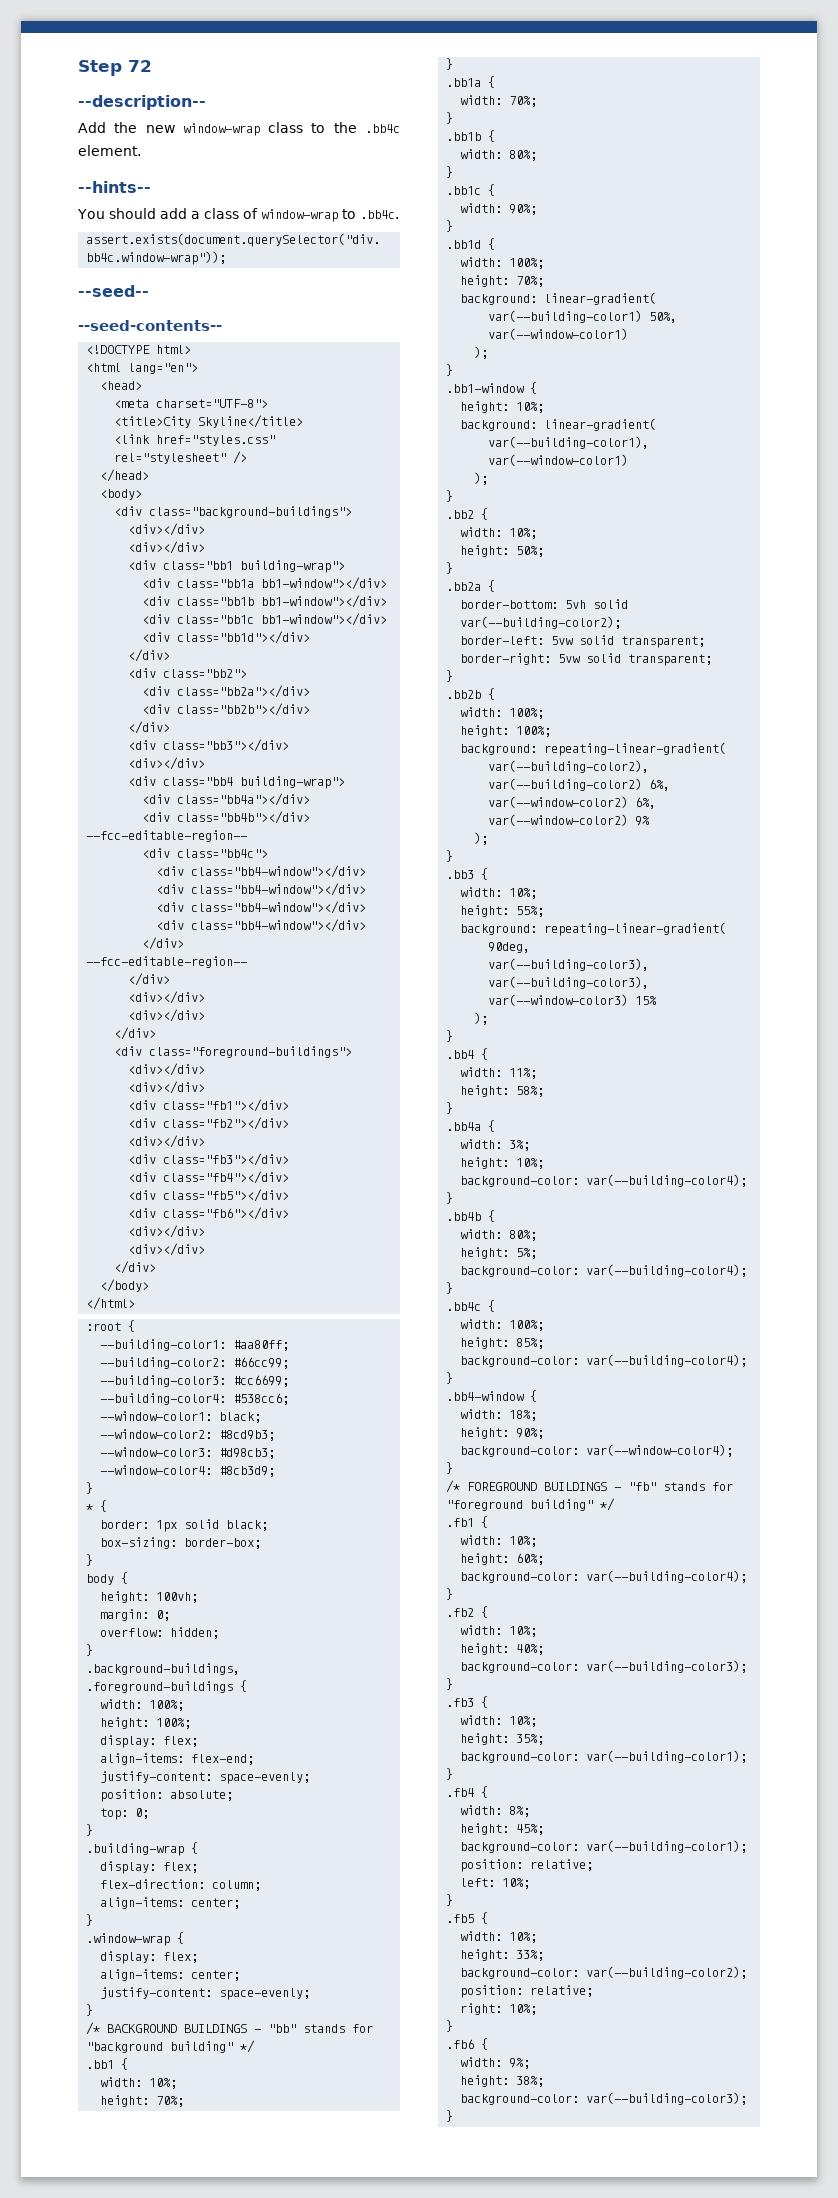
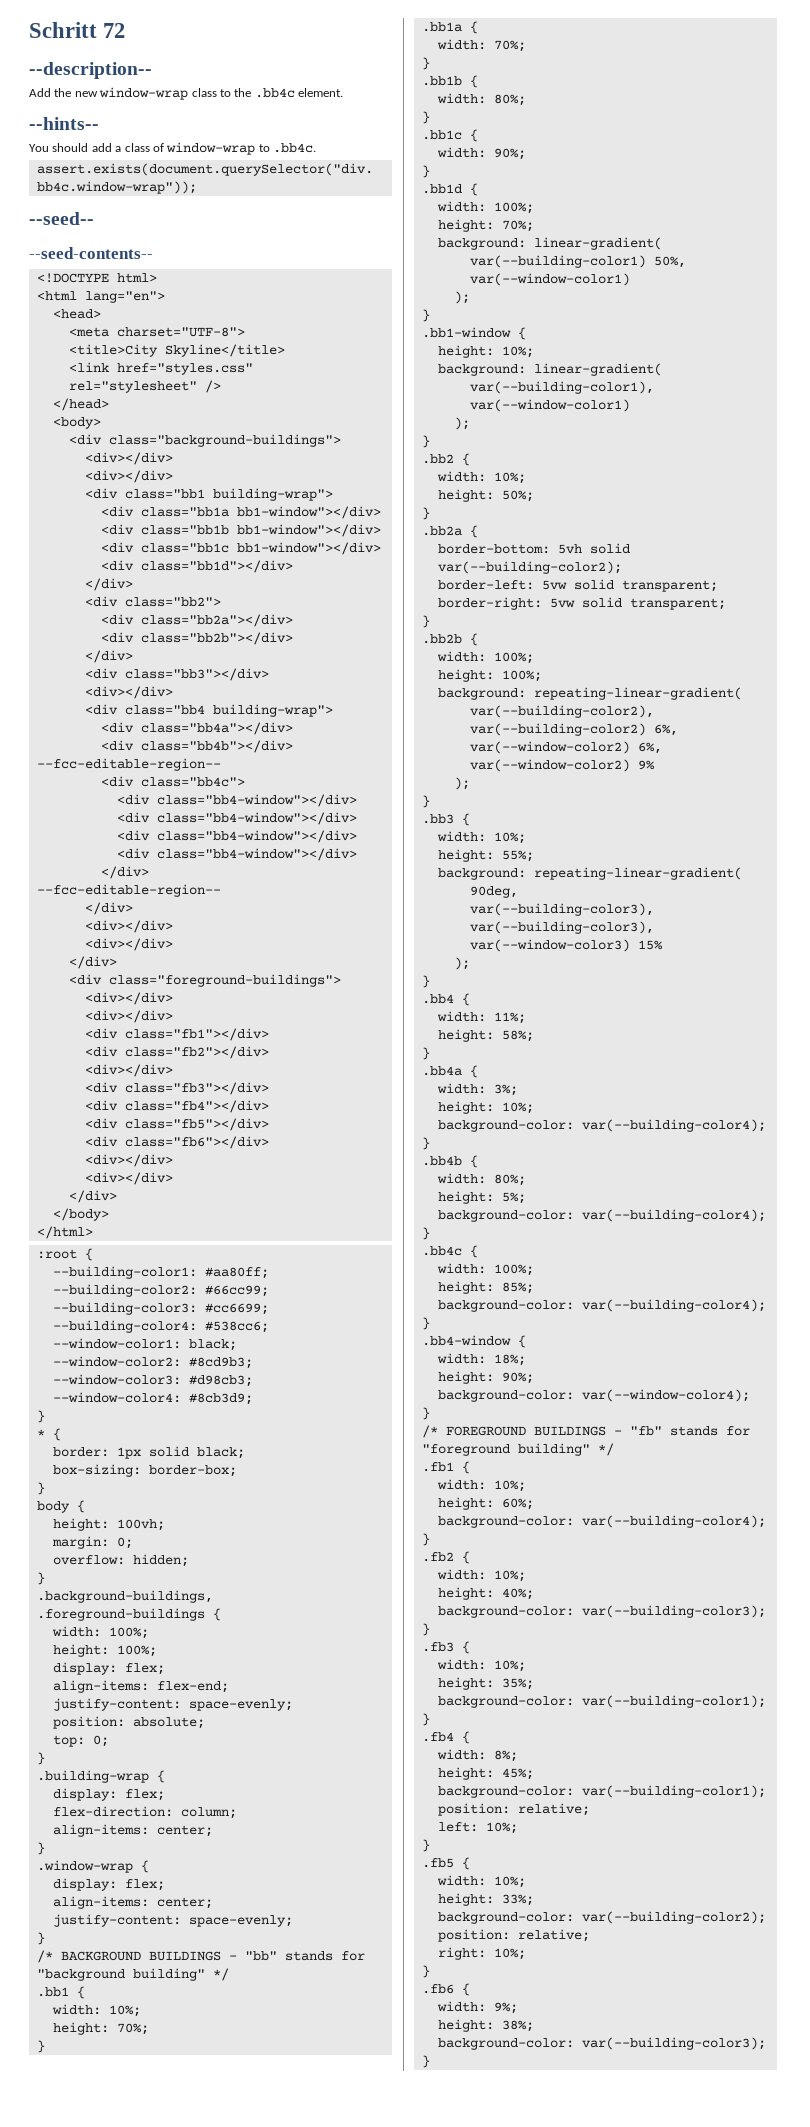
[78,60,122,76] Step -> [29,22,97,38] Schritt

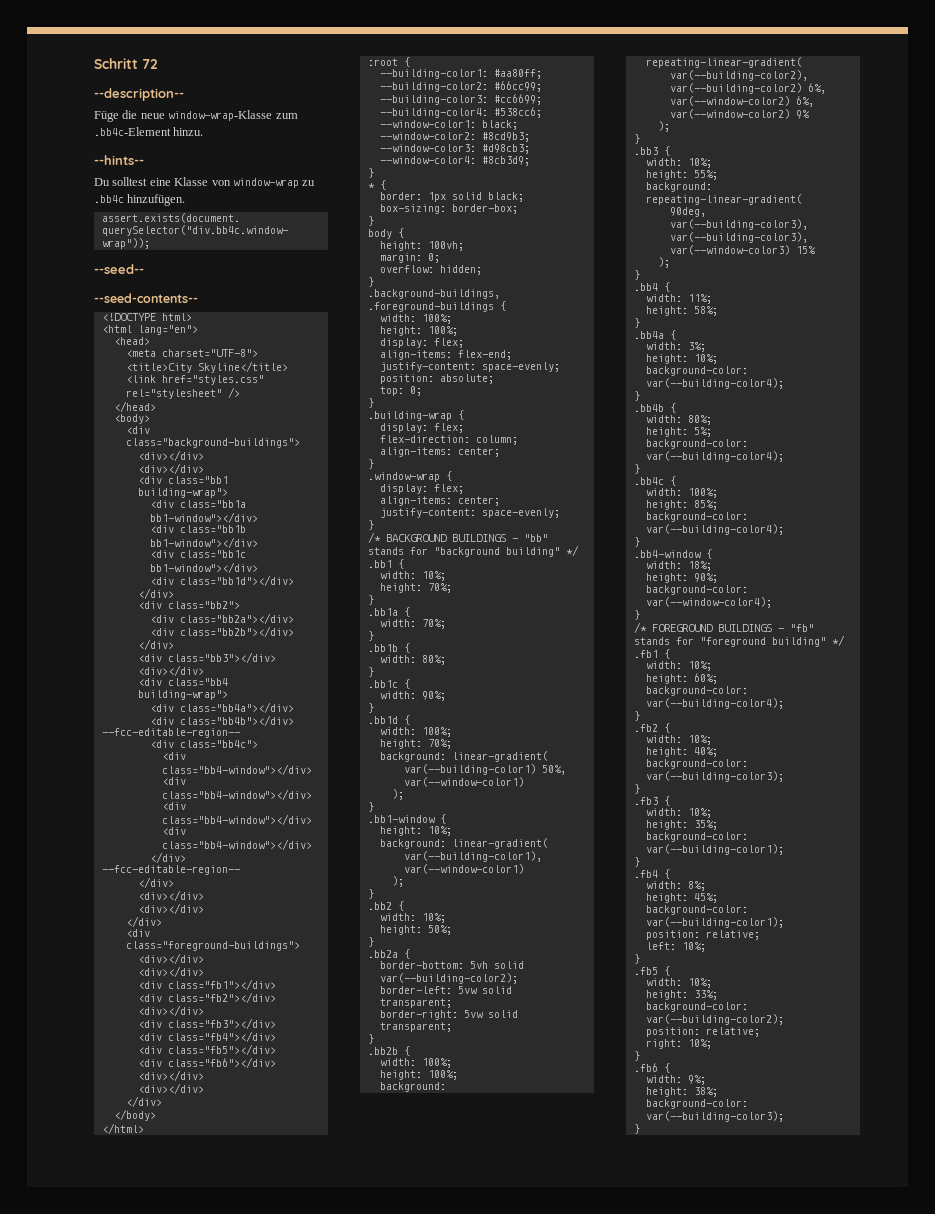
[29,87,343,100] [29,117,99,130] [29,142,316,155] Add the new window-wrap class to the .bb4c element. // --hints-- // You should add a class of window-wrap to .bb4c. -> [94,110,298,122] [94,127,204,136] [94,155,144,165] [94,177,316,188] [94,194,186,206] Füge die neue window-wrap-Klasse zum .bb4c-Element hinzu. // --hints-- // Du solltest eine Klasse von window-wrap zu .bb4c hinzufügen.

